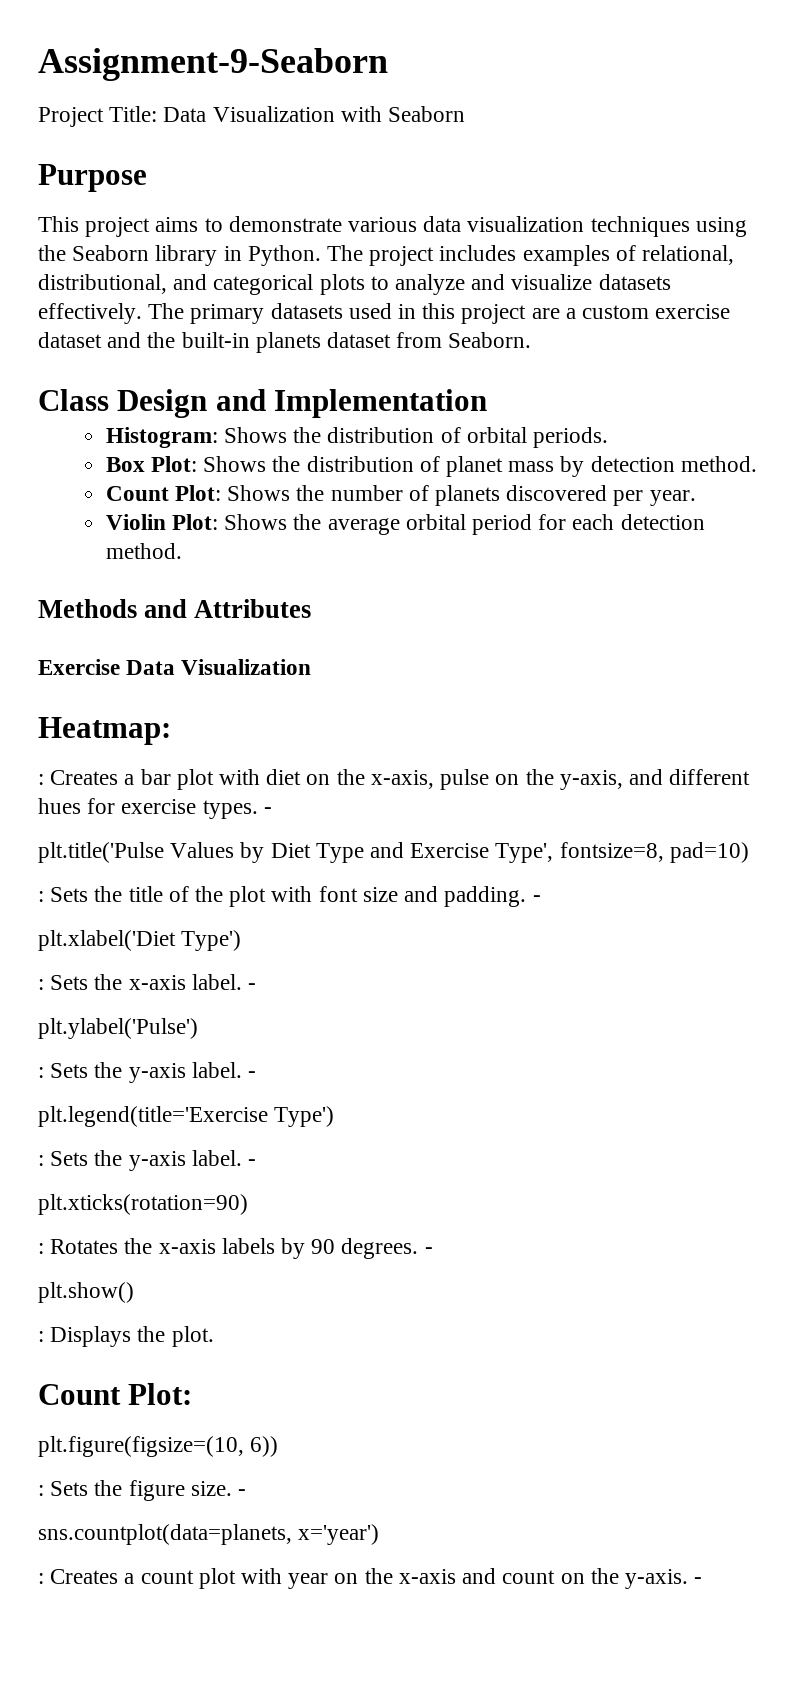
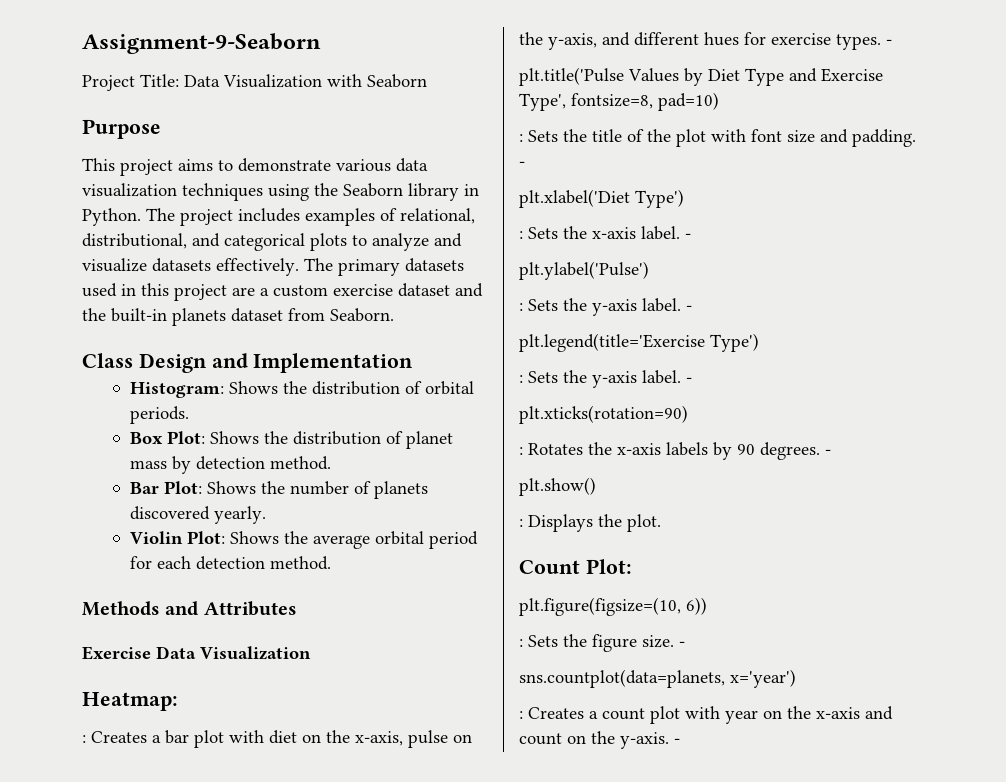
[105,486,169,501] Count -> [130,482,160,494] Bar
[613,490,696,506] per year. -> [214,506,267,524] yearly.

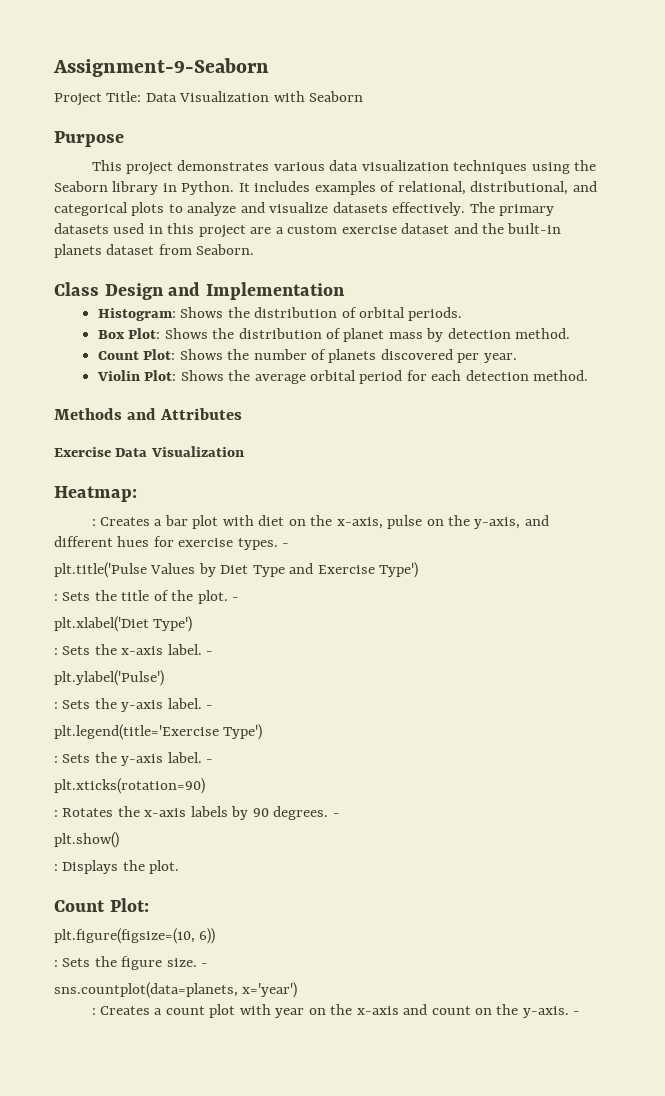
[178,158,331,172] aims to demonstrate -> [177,160,270,171] demonstrates
[146,208,233,226] The project -> [238,183,250,192] It
[130,482,160,494] Bar -> [97,351,139,360] Count
[214,506,267,524] yearly. -> [457,353,517,363] per year.
[519,92,719,111] Type', fontsize=8, pad=10) -> [379,562,419,578] Type')
[676,129,916,147] plot with font size and padding. -> [197,590,228,604] plot.

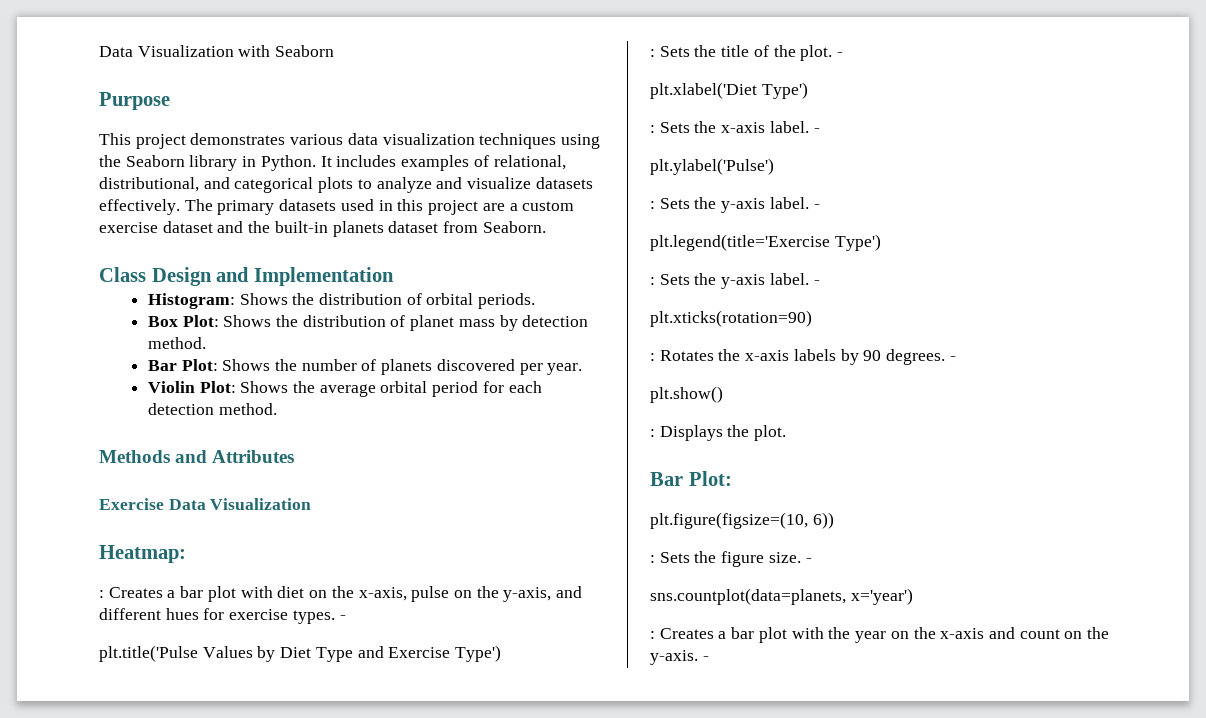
[53,58,269,77] [54,91,142,106] Assignment-9-Seaborn // Project Title: -> (99, 51) none
[97,351,139,360] Count -> [147,360,177,371] Bar
[54,900,105,912] Count -> [650,472,683,486] Bar
[165,1004,271,1018] count plot with -> [731,627,851,643] bar plot with the

